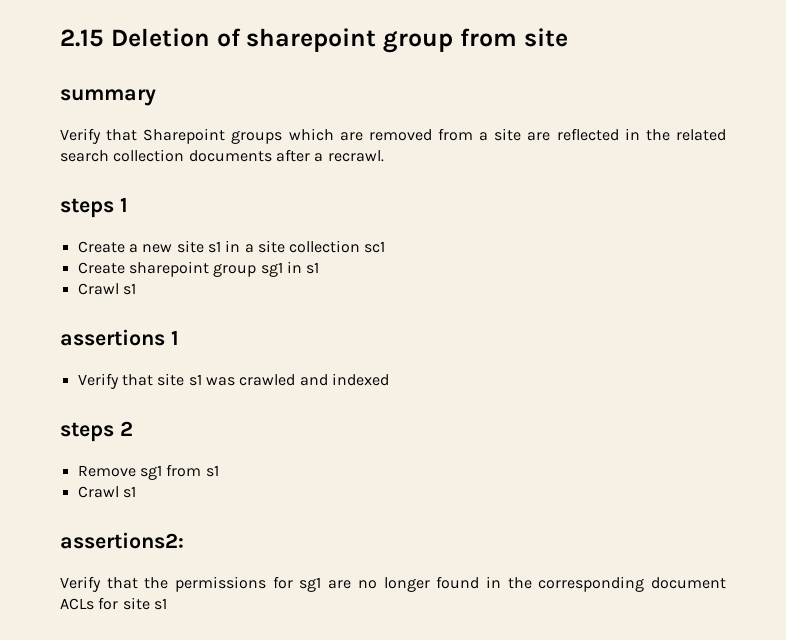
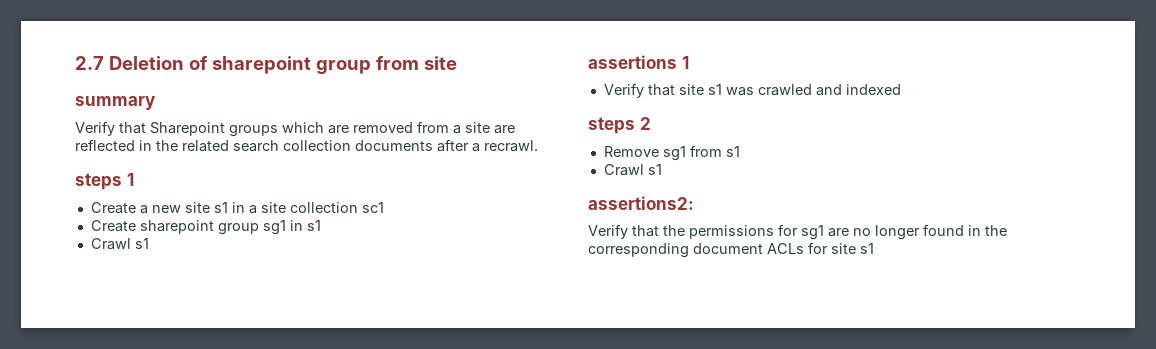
[60,29,104,47] 2.15 -> [75,56,104,70] 2.7

